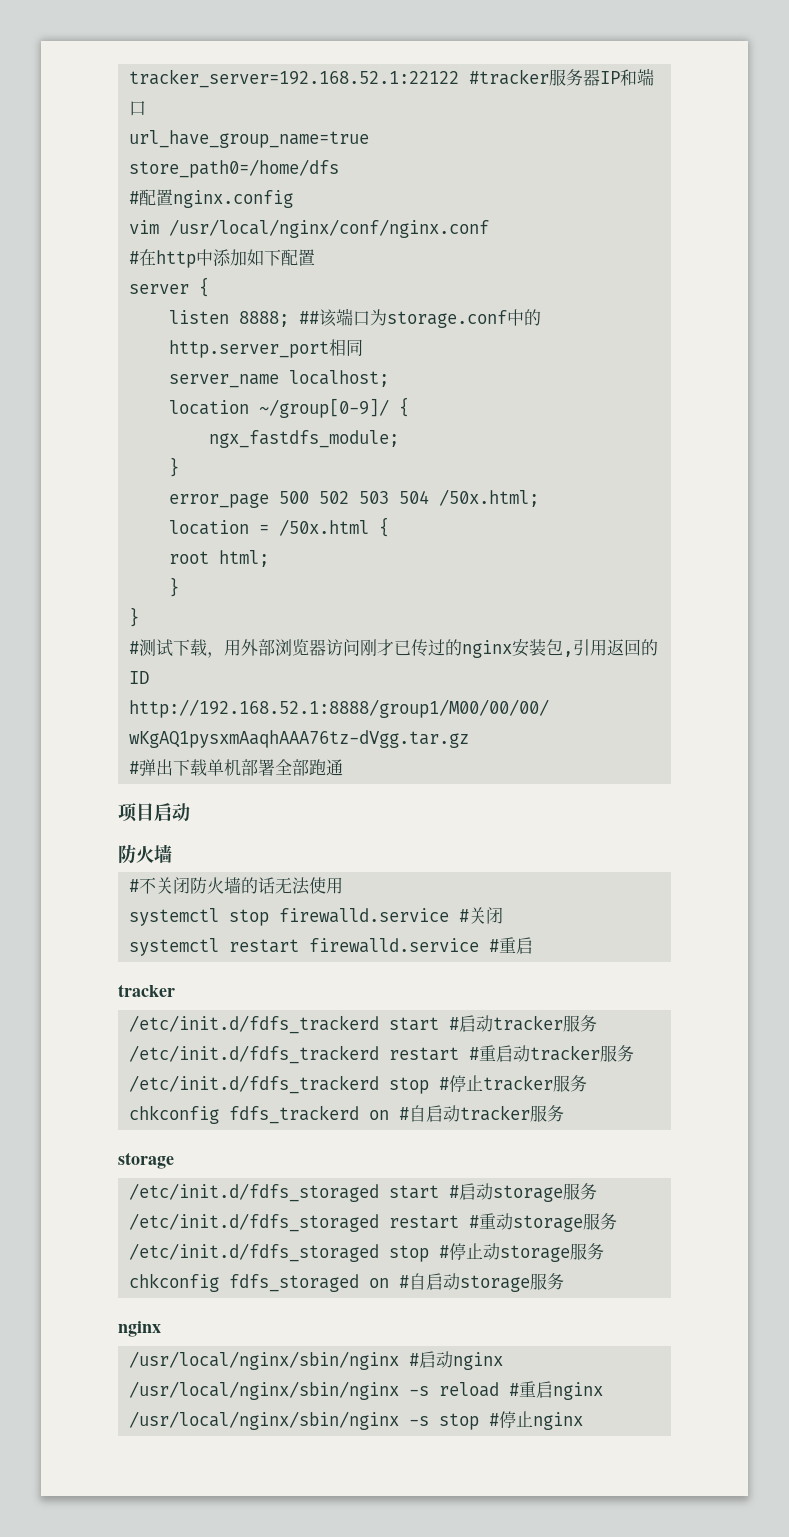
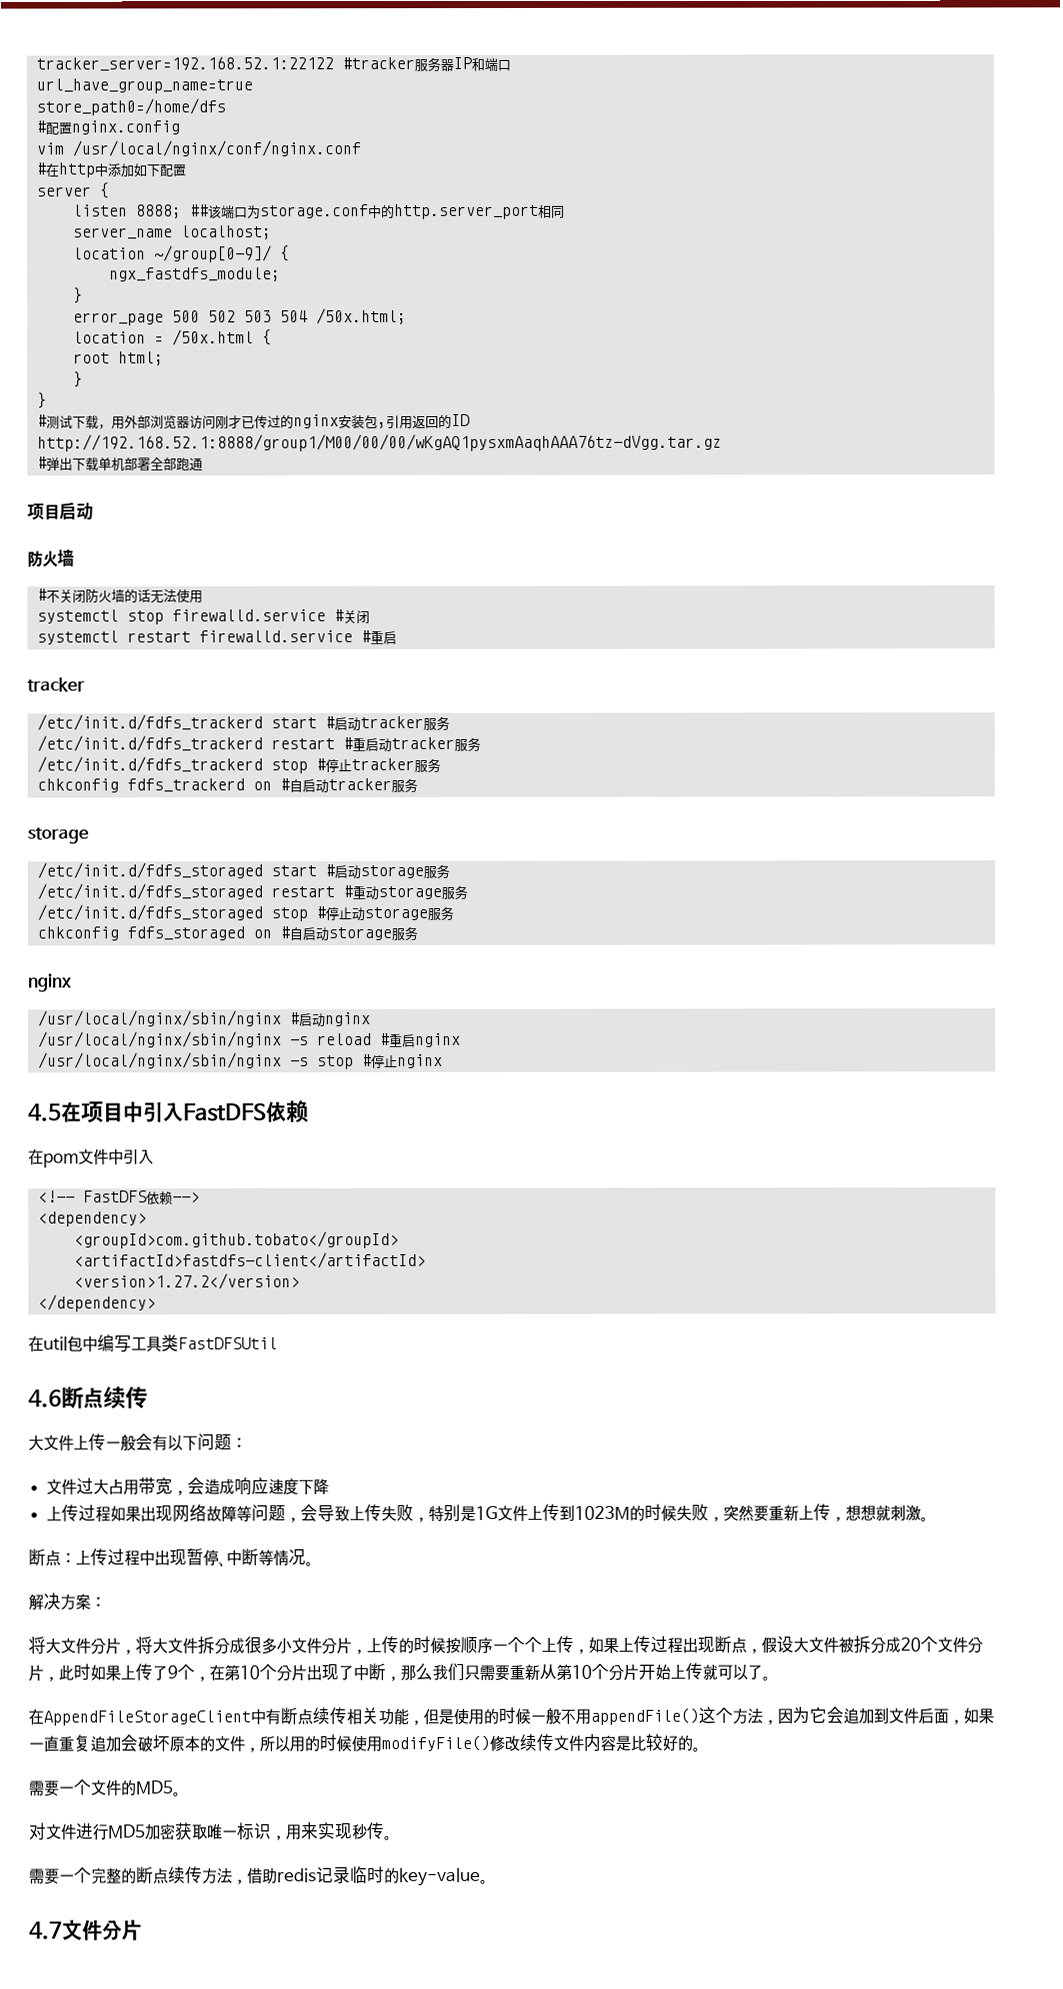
(583, 1421) none -> [28,1100,309,1123] [28,1148,154,1168] [37,1190,200,1205] [37,1211,147,1227] [73,1231,399,1249] [73,1252,426,1269] [73,1273,300,1290] [37,1294,156,1312] [28,1334,278,1353] [28,1386,148,1409] [28,1433,247,1452] [46,1477,330,1496] [46,1503,930,1523] [28,1548,314,1568] [28,1592,106,1611] [28,1635,983,1655] [28,1662,771,1682] [28,1706,994,1726] [28,1733,701,1753] [28,1779,181,1797] [29,1822,393,1841] [29,1866,489,1887] [29,1919,143,1941] // 4.5在项目中引入FastDFS依赖 // 在pom文件中引入 // <!-- FastDFS依赖--> // <dependency> // <groupId>com.github.tobato</groupId> // <artifactId>fastdfs-client</artifactId> // <version>1.27.2</version> // </dependency> // 在util包中编写工具类FastDFSUtil // 4.6断点续传 // 大文件上传一般会有以下问题： // 文件过大占用带宽，会造成响应速度下降 // 上传过程如果出现网络故障等问题，会导致上传失败，特别是1G文件上传到1023M的时候失败，突然要重新上传，想想就刺激。 // 断点：上传过程中出现暂停、中断等情况。 // 解决方案： // 将大文件分片，将大文件拆分成很多小文件分片，上传的时候按顺序一个个上传，如果上传过程出现断点，假设大文件被拆分成20个文件分片，此时如果上传了9个，在第10个分片出现了中断，那么我们只需要重新从第10个分片开始上传就可以了。 // 在AppendFileStorageClient中有断点续传相关功能，但是使用的时候一般不用appendFile()这个方法，因为它会追加到文件后面，如果一直重复追加会破坏原本的文件，所以用的时候使用modifyFile()修改续传文件内容是比较好的。 // 需要一个文件的MD5。 // 对文件进行MD5加密获取唯一标识，用来实现秒传。 // 需要一个完整的断点续传方法，借助redis记录临时的key-value。 // 4.7文件分片

